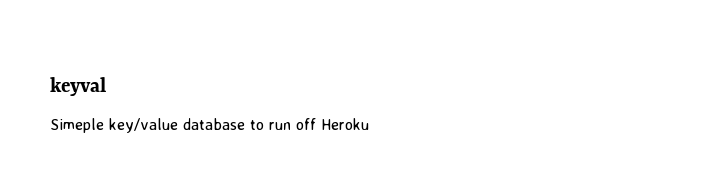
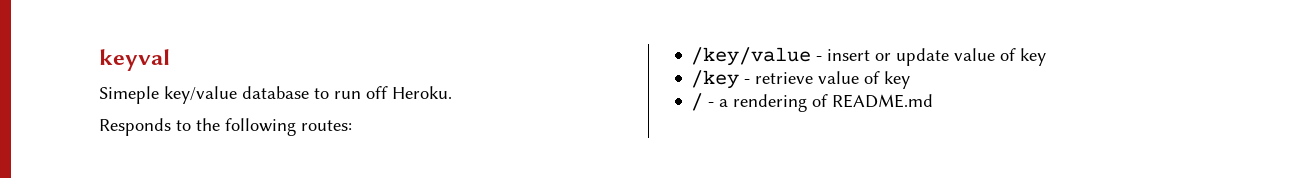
[321,118,369,130] Heroku -> [392,86,452,99] [99,118,352,136] [691,47,1047,66] [691,70,911,89] [691,93,934,112] Heroku. // Responds to the following routes: // /key/value - insert or update value of key // /key - retrieve value of key // / - a rendering of README.md

